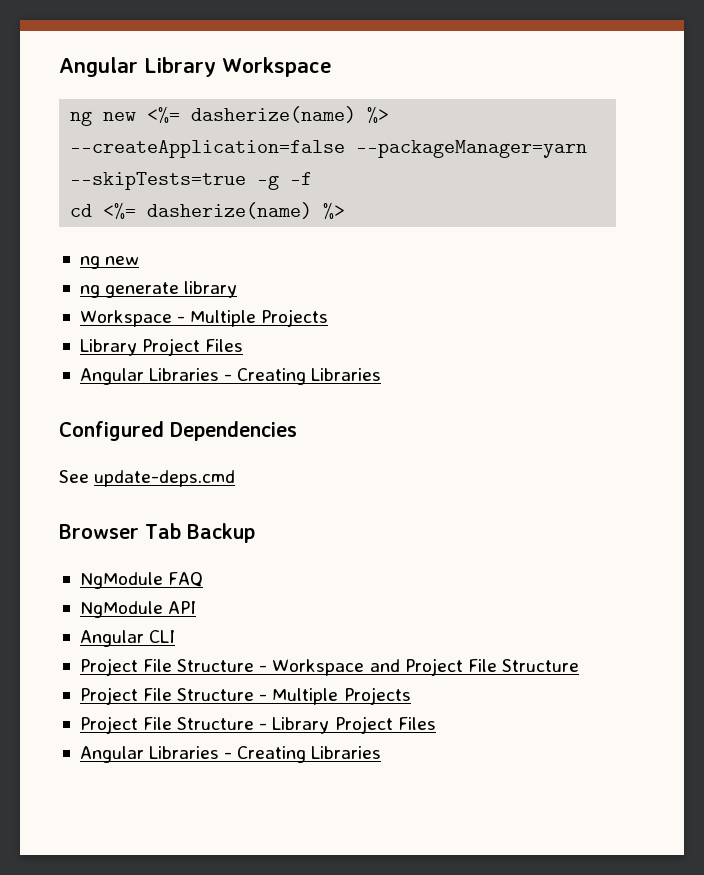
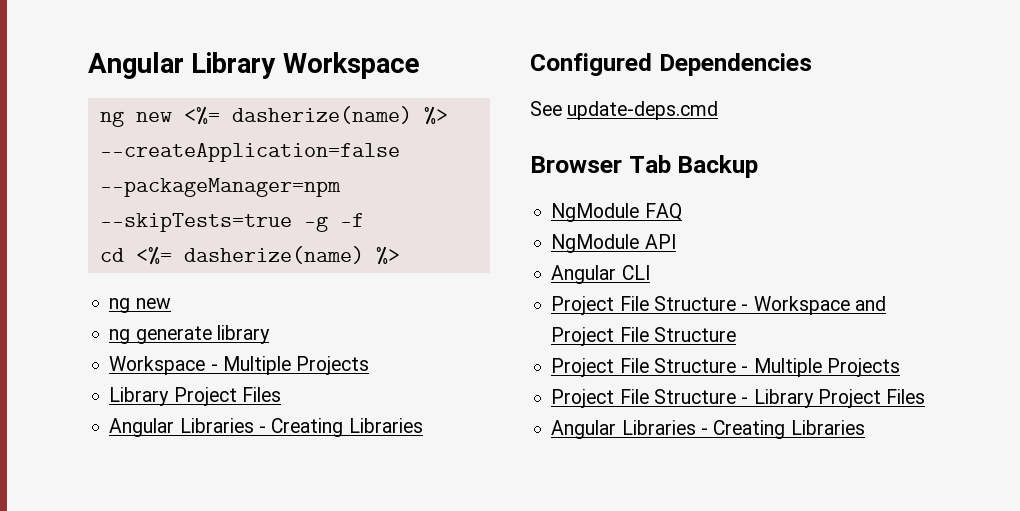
[356,140,588,158] --packageManager=yarn -> [99,178,341,197] --packageManager=npm

